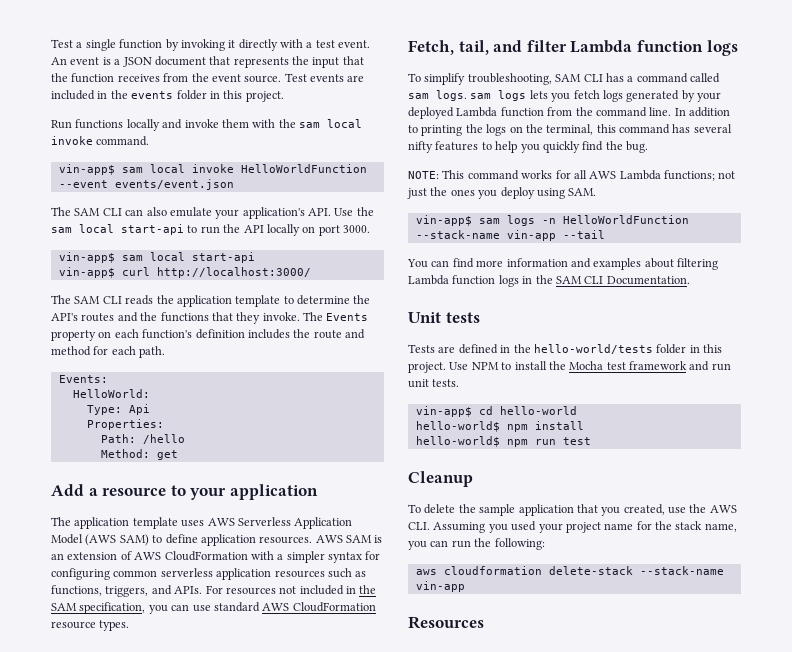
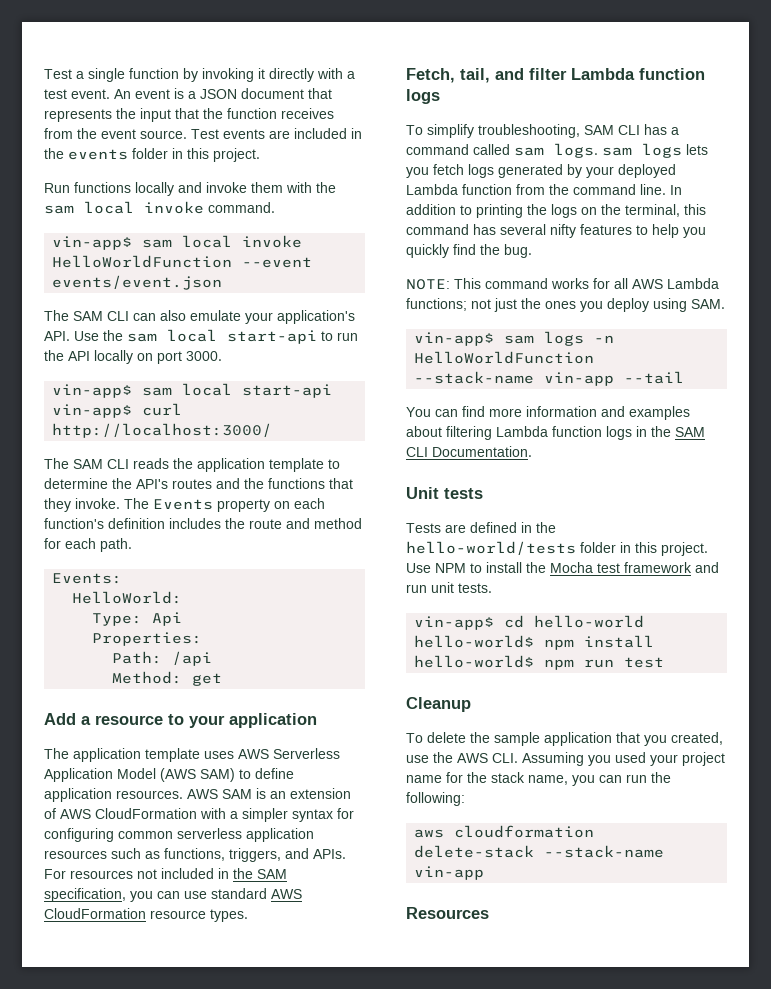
[142,434,185,444] /hello -> [172,651,213,666] /api

